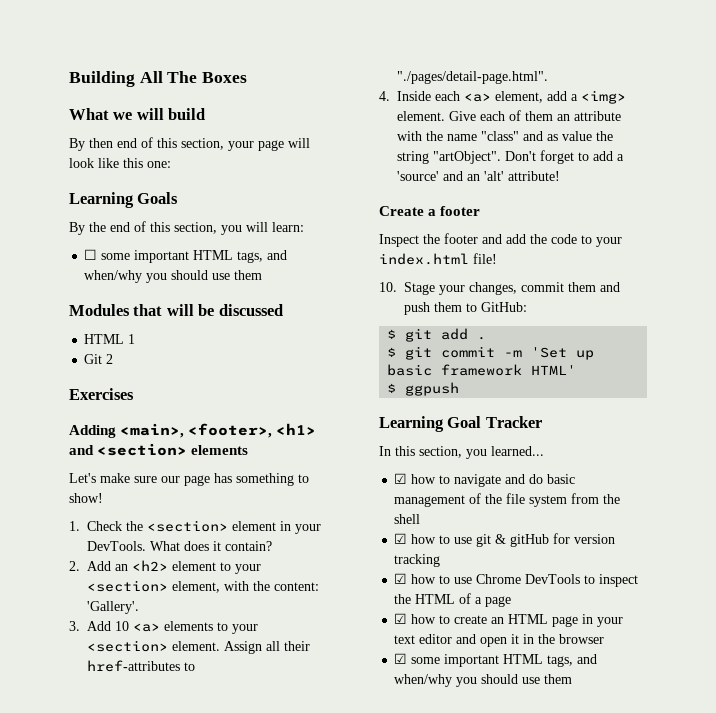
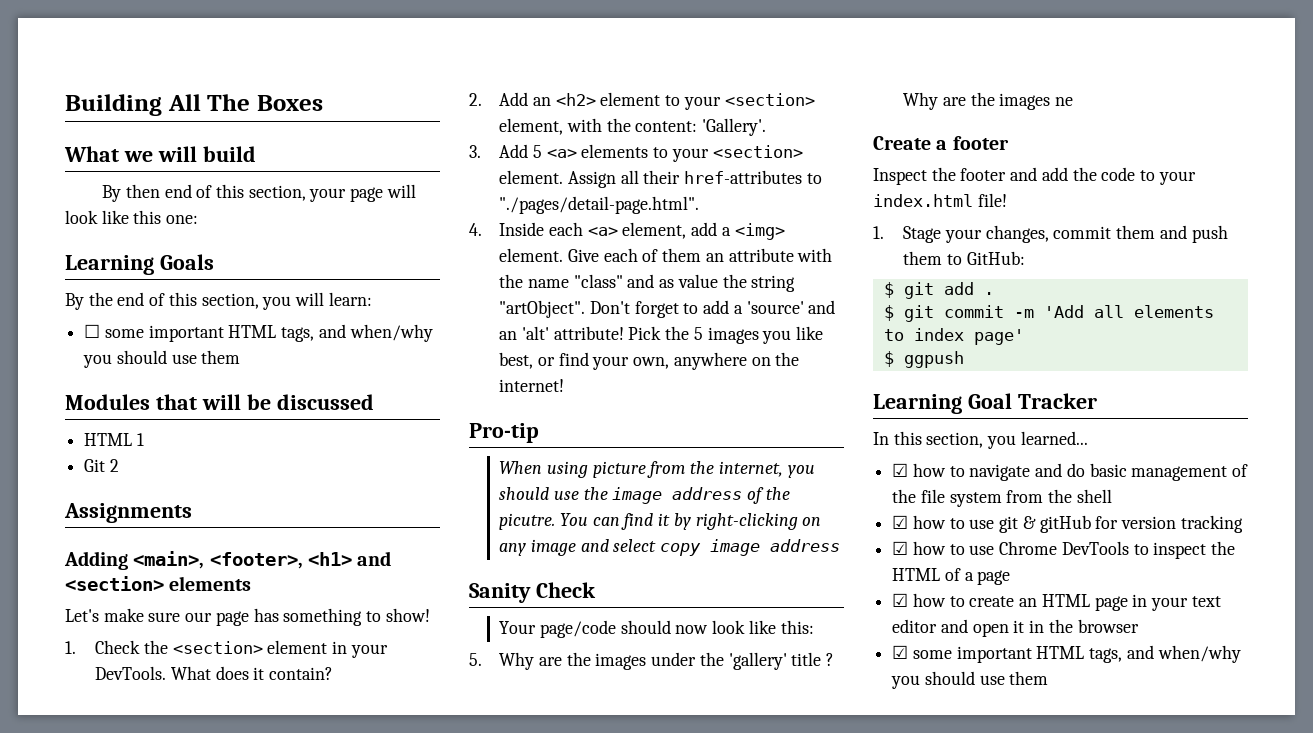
[69,388,134,400] Exercises -> [64,503,192,523] Assignments
[115,621,130,631] 10 -> [532,145,542,158] 5
(561, 176) none -> [628,326,824,344] [499,352,800,370] [499,379,565,392] [469,423,539,443] [499,461,815,478] [499,487,790,504] [499,513,822,530] [499,539,841,556] [469,582,596,603] [499,620,814,638] [469,652,835,670] [903,92,1074,110] Pick the 5 images you like best, or find your own, anywhere on the internet! // Pro-tip // When using picture from the internet, you should use the image address of the picutre. You can find it by right-clicking on any image and select copy image address // Sanity Check // Your page/code should now look like this: // 5. Why are the images under the 'gallery' title ? Why are the images ne
[379,282,397,292] 10. -> [873,226,884,239] 1.
[531,347,595,360] [387,364,577,376] 'Set up basic framework HTML' -> [1043,305,1214,318] [883,328,1024,345] 'Add all elements to index page'

